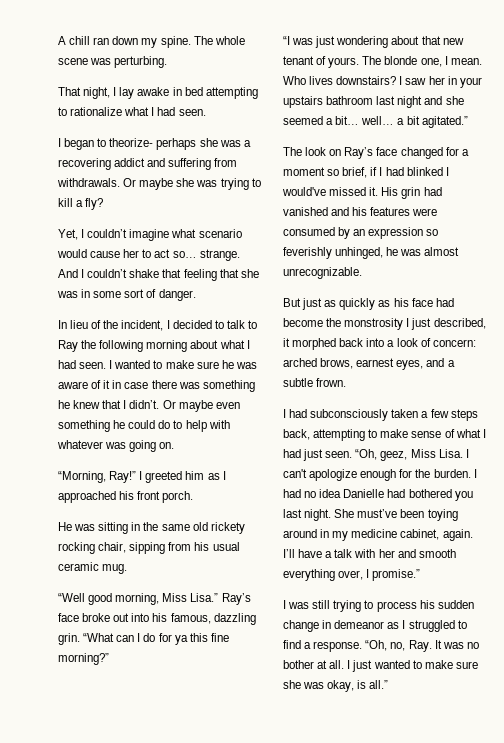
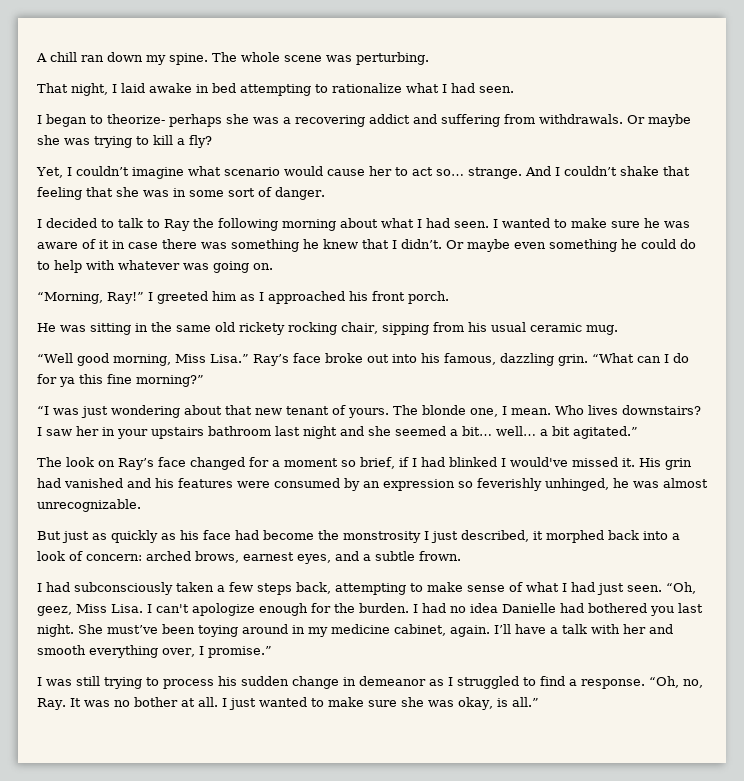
[119,87,135,99] lay -> [121,83,145,93] laid
[58,320,164,331] In lieu of the incident, -> (325, 193) none

